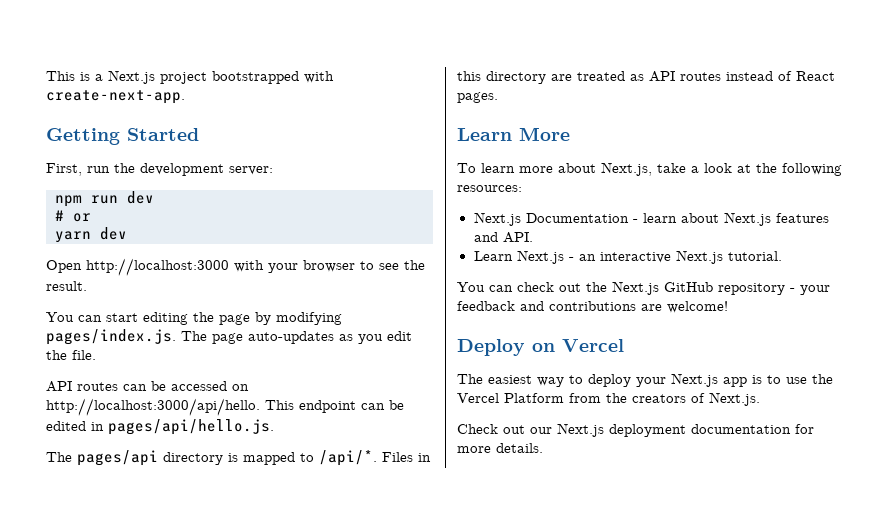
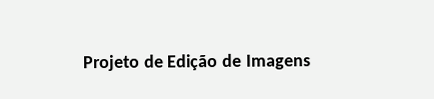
[46,70,334,84] [46,90,185,104] [46,128,199,145] [46,163,273,176] [55,191,154,207] [55,210,91,222] [55,227,127,243] [46,258,425,276] [46,281,87,291] [46,312,342,325] [46,329,412,345] [46,350,96,360] [46,381,249,392] [46,398,404,416] [46,419,274,435] [46,450,431,466] [457,71,835,84] [457,92,498,103] [457,127,570,141] [457,162,842,176] [457,185,522,192] [473,212,829,226] [473,232,533,243] [473,250,782,264] [457,281,830,295] [457,301,728,313] [457,339,624,356] [457,373,833,387] [457,392,760,406] [457,423,814,437] [457,443,543,453] This is a Next.js project bootstrapped with create-next-app. // Getting Started // First, run the development server: // npm run dev // # or // yarn dev // Open http://localhost:3000 with your browser to see the result. // You can start editing the page by modifying pages/index.js. The page auto-updates as you edit the file. // API routes can be accessed on http://localhost:3000/api/hello. This endpoint can be edited in pages/api/hello.js. // The pages/api directory is mapped to /api/*. Files in this directory are treated as API routes instead of React pages. // Learn More // To learn more about Next.js, take a look at the following resources: // Next.js Documentation - learn about Next.js features and API. // Learn Next.js - an interactive Next.js tutorial. // You can check out the Next.js GitHub repository - your feedback and contributions are welcome! // Deploy on Vercel // The easiest way to deploy your Next.js app is to use the Vercel Platform from the creators of Next.js. // Check out our Next.js deployment documentation for more details. -> [83,53,311,72] Projeto de Edição de Imagens

